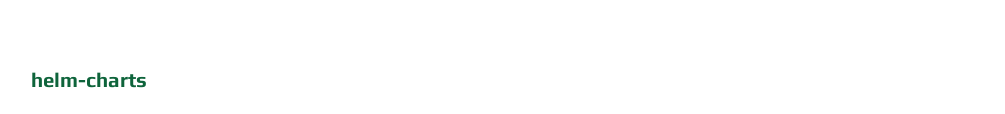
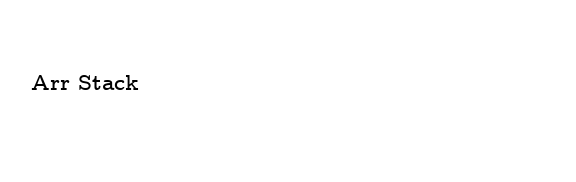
[31,72,147,88] helm-charts -> [31,75,139,90] Arr Stack

